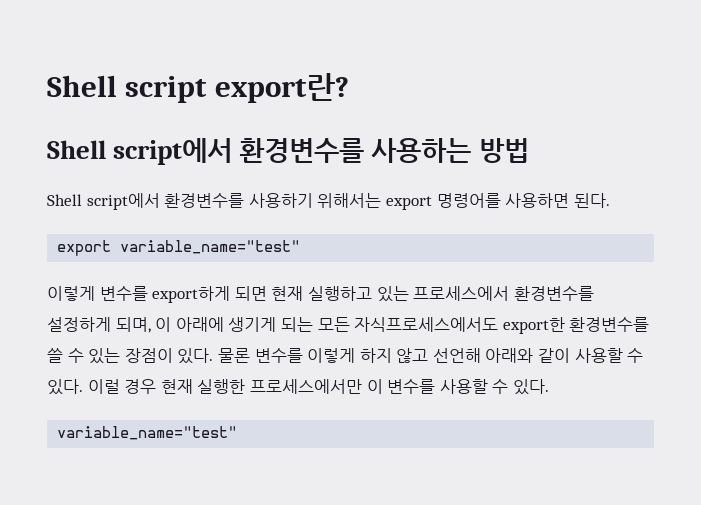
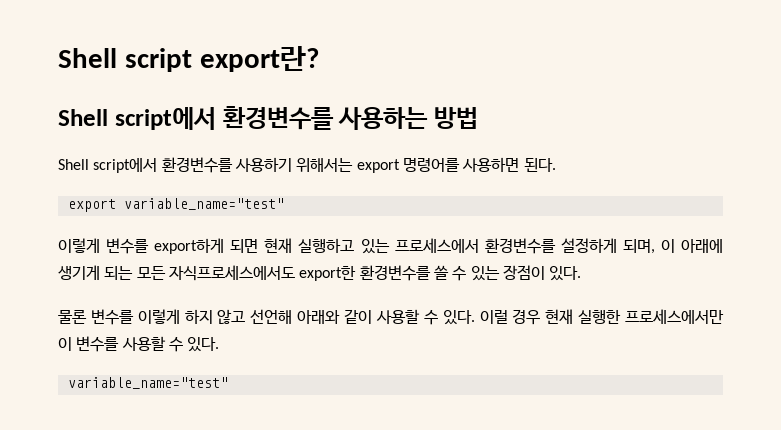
(214, 356) none -> (582, 273) //

